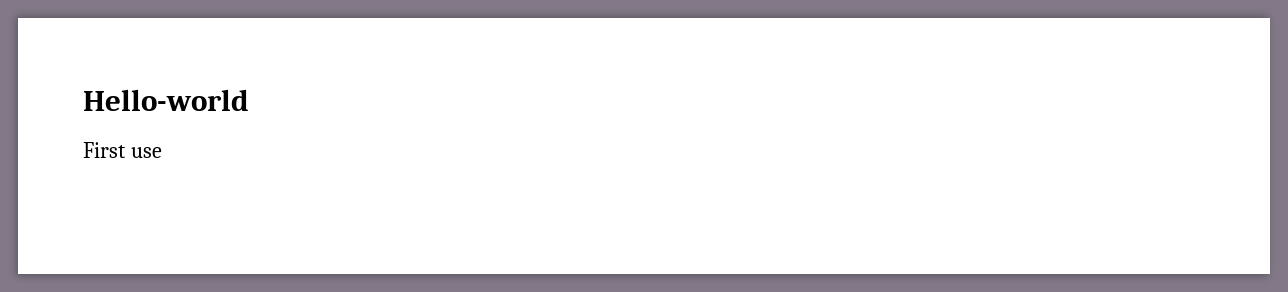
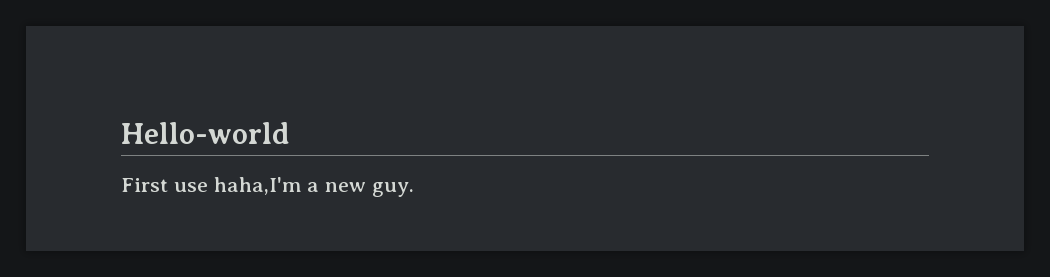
(162, 152) none -> [213,177,415,197] haha,I'm a new guy.

